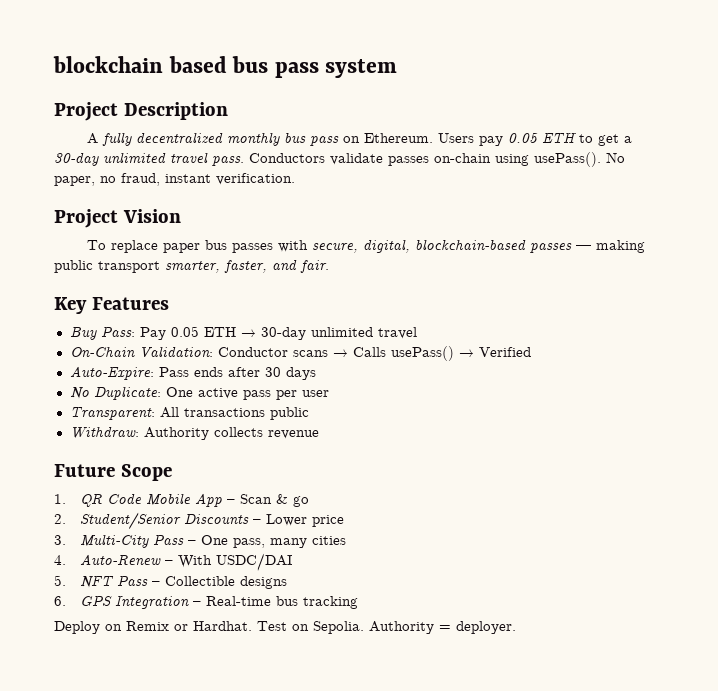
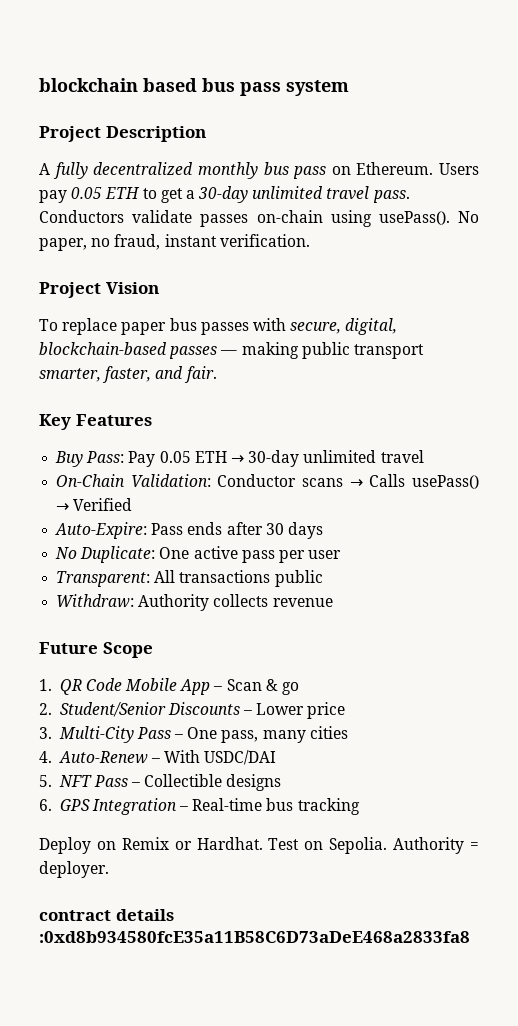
(516, 627) none -> [39,909,174,921] [39,931,470,943] // contract details :0xd8b934580fcE35a11B58C6D73aDeE468a2833fa8

